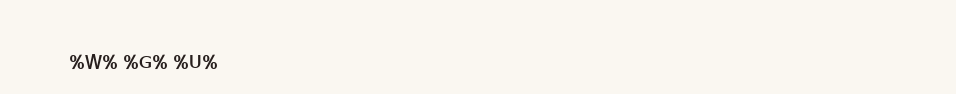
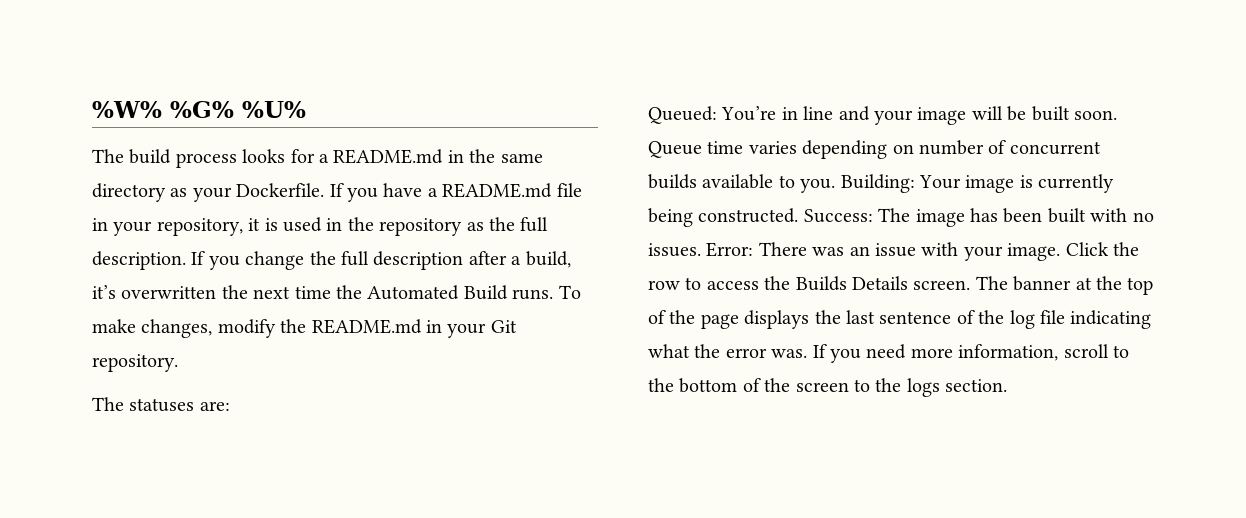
(218, 62) none -> [92,149,543,168] [92,183,582,202] [92,217,549,236] [92,251,571,270] [92,285,581,300] [92,319,517,338] [92,354,178,372] [92,397,230,412] [648,106,1117,125] [648,140,1101,159] [648,174,1115,193] [648,208,1154,227] [648,242,1139,261] [648,276,1154,295] [648,310,1152,329] [648,344,1129,363] [648,378,1008,397] // The build process looks for a README.md in the same directory as your Dockerfile. If you have a README.md file in your repository, it is used in the repository as the full description. If you change the full description after a build, it’s overwritten the next time the Automated Build runs. To make changes, modify the README.md in your Git repository. // The statuses are: // Queued: You’re in line and your image will be built soon. Queue time varies depending on number of concurrent builds available to you. Building: Your image is currently being constructed. Success: The image has been built with no issues. Error: There was an issue with your image. Click the row to access the Builds Details screen. The banner at the top of the page displays the last sentence of the log file indicating what the error was. If you need more information, scroll to the bottom of the screen to the logs section.

